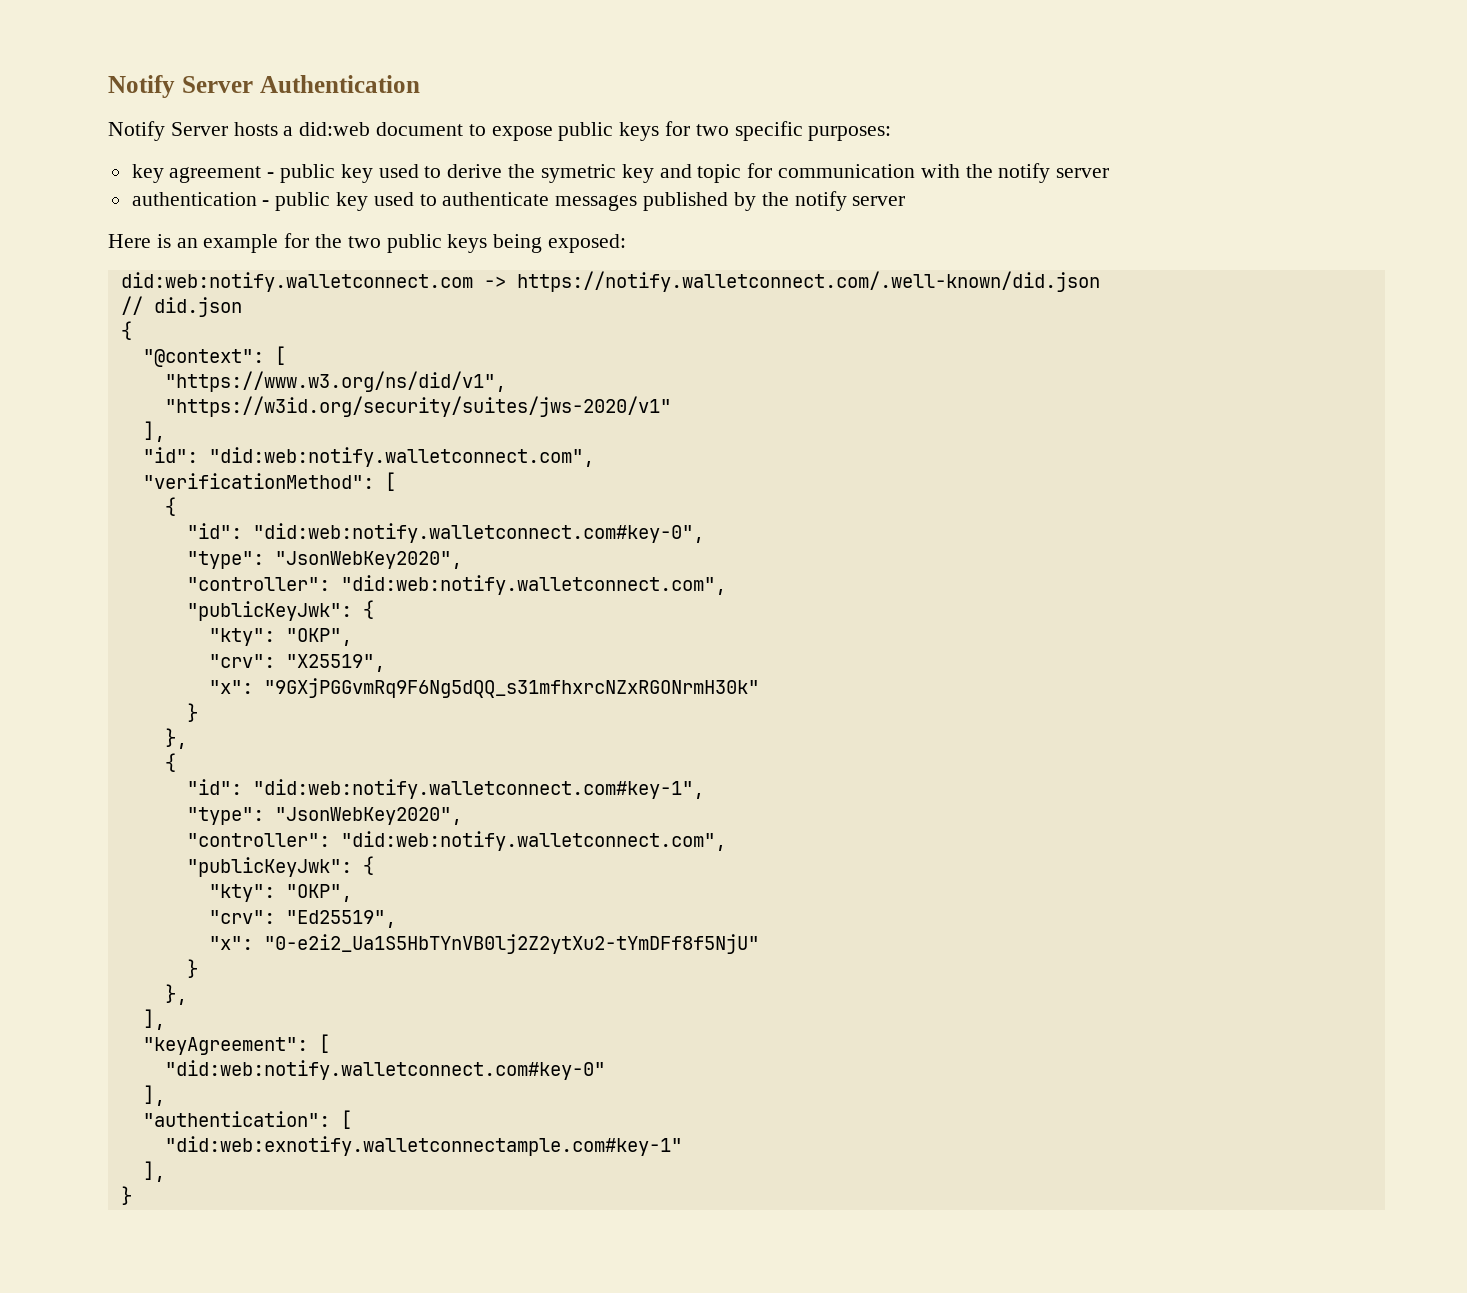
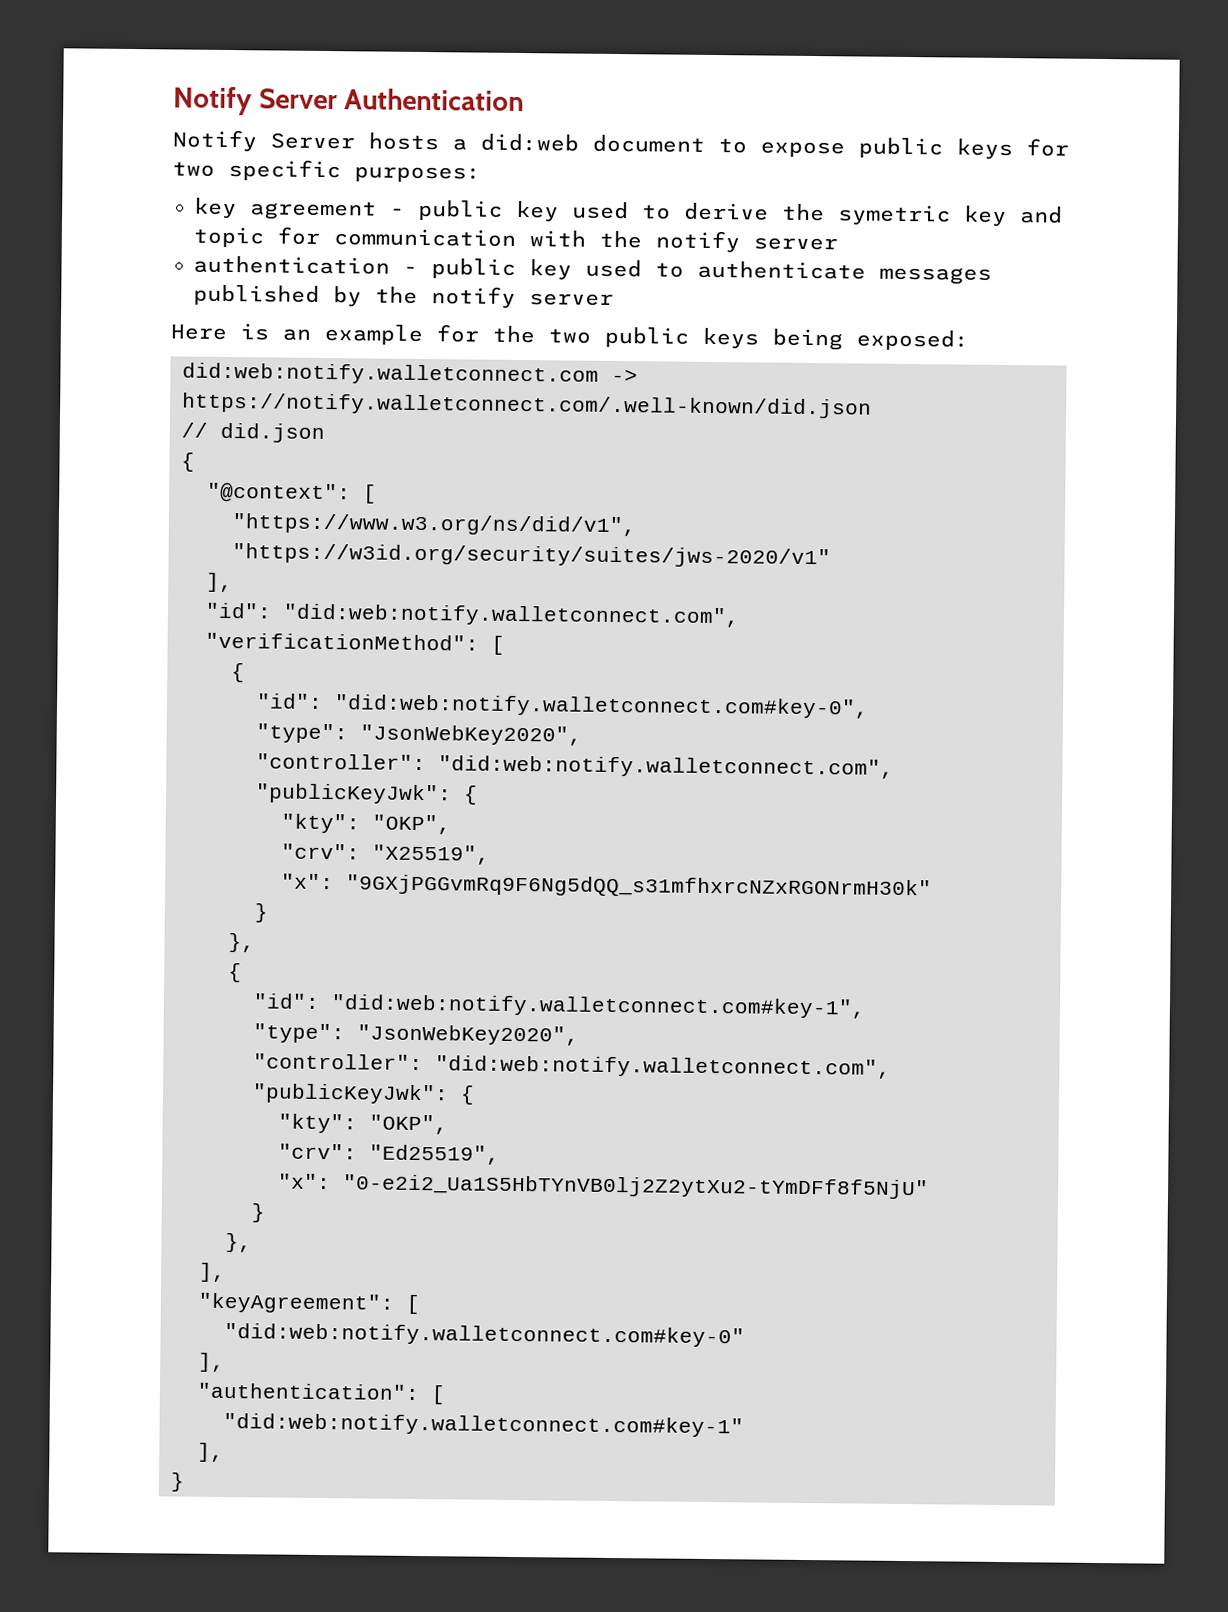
[164,1136,682,1156] "did:web:exnotify.walletconnectample.com#key-1" -> [223,1413,744,1438] "did:web:notify.walletconnect.com#key-1"

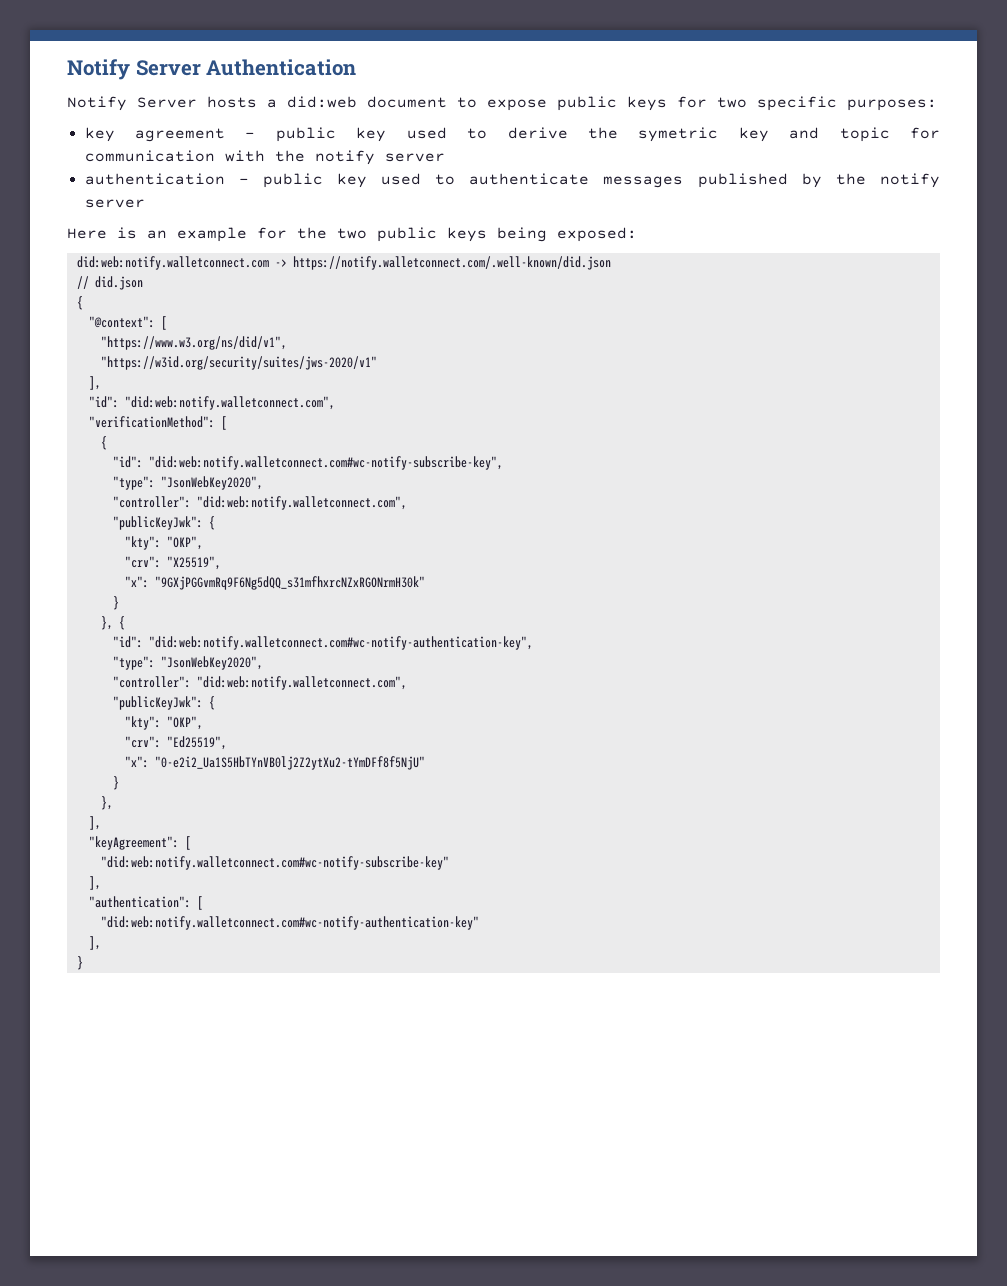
[334,694,869,719] "did:web:notify.walletconnect.com#key-0", -> [148,456,503,470] "did:web:notify.walletconnect.com#wc-notify-subscribe-key",
[228,963,242,983] [253,993,866,1019] // { // "id": "did:web:notify.walletconnect.com#key-1", -> [118,616,125,630] [112,636,533,650] { // "id": "did:web:notify.walletconnect.com#wc-notify-authentication-key",
[224,1323,745,1348] "did:web:notify.walletconnect.com#key-0" -> [100,856,449,870] "did:web:notify.walletconnect.com#wc-notify-subscribe-key"
[223,1413,744,1438] "did:web:notify.walletconnect.com#key-1" -> [100,916,479,930] "did:web:notify.walletconnect.com#wc-notify-authentication-key"

